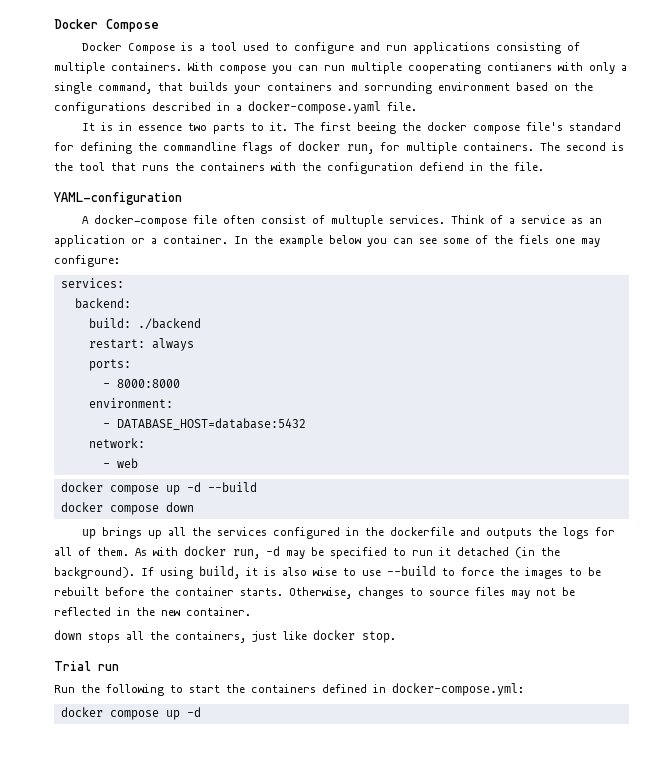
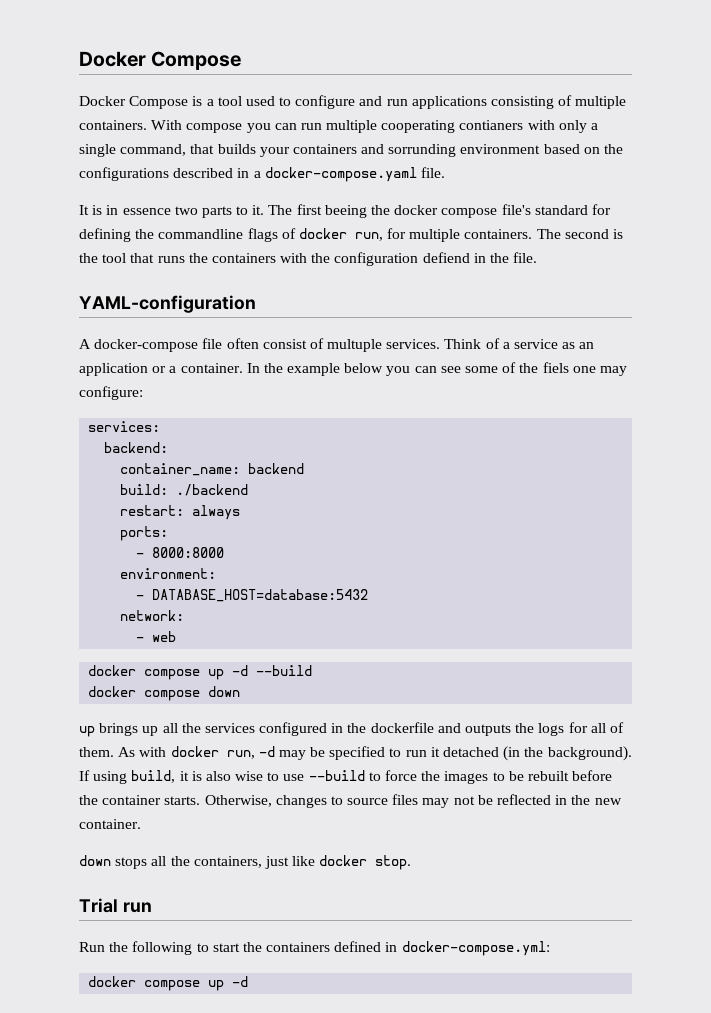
(131, 303) none -> [120,463,305,476] // container_name: backend

